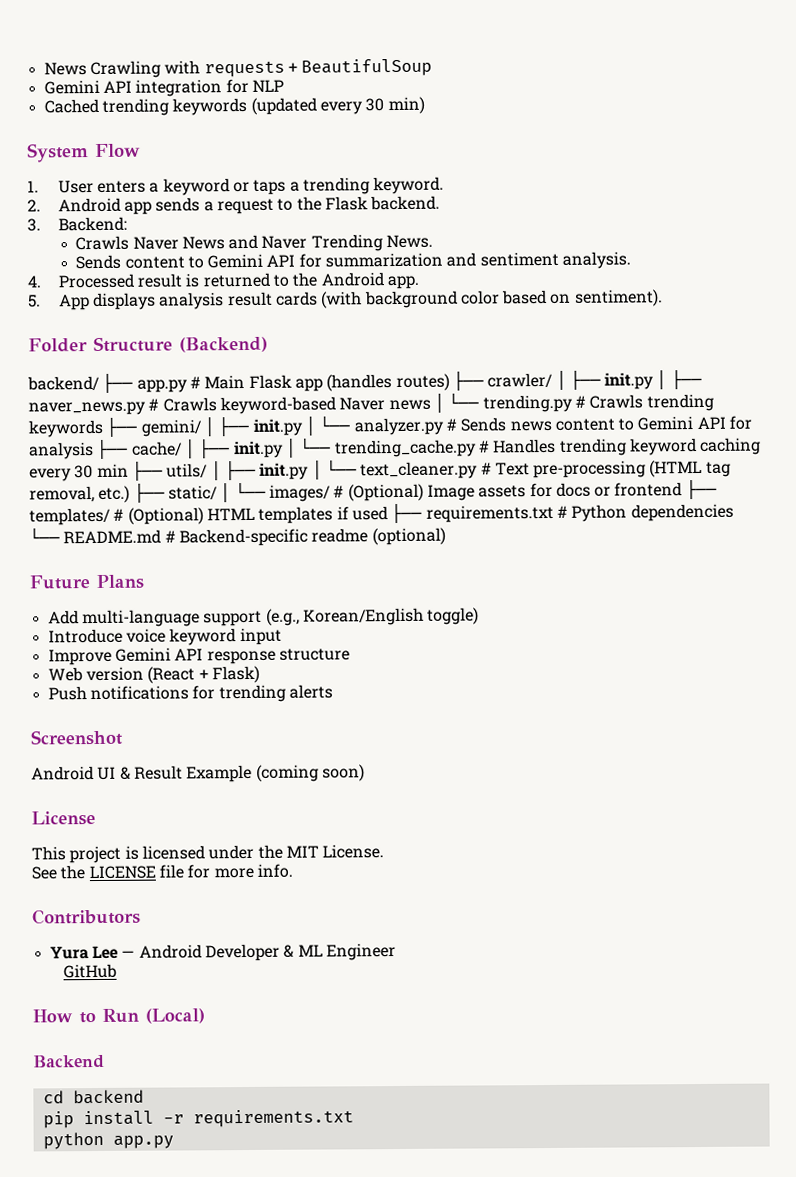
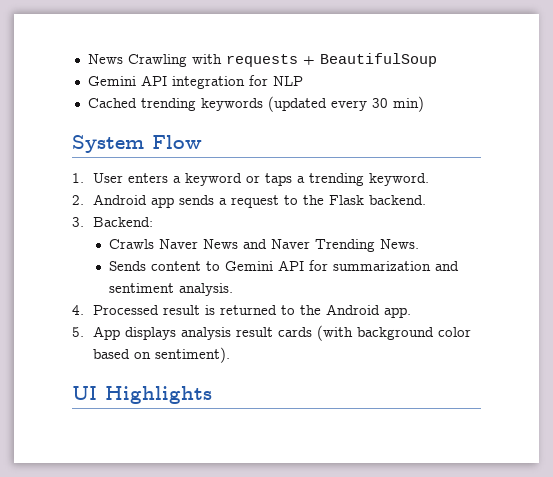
[28,336,268,353] [27,368,702,393] [28,392,714,416] [28,415,753,438] [29,437,762,460] [29,459,731,482] [29,478,717,503] [29,502,734,526] [29,527,446,547] [29,574,144,590] [47,607,480,628] [47,627,282,646] [47,647,350,666] [47,665,260,684] [47,684,333,703] [30,729,123,746] [31,764,365,783] [31,811,96,826] [31,844,385,864] [31,863,293,880] [32,908,141,925] [49,943,396,962] [62,963,117,979] [32,1008,205,1024] [33,1054,105,1069] [42,1089,144,1105] [42,1109,354,1129] [42,1131,174,1150] Folder Structure (Backend) // backend/ ├── app.py # Main Flask app (handles routes) ├── crawler/ │ ├── init.py │ ├── naver_news.py # Crawls keyword-based Naver news │ └── trending.py # Crawls trending keywords ├── gemini/ │ ├── init.py │ └── analyzer.py # Sends news content to Gemini API for analysis ├── cache/ │ ├── init.py │ └── trending_cache.py # Handles trending keyword caching every 30 min ├── utils/ │ ├── init.py │ └── text_cleaner.py # Text pre-processing (HTML tag removal, etc.) ├── static/ │ └── images/ # (Optional) Image assets for docs or frontend ├── templates/ # (Optional) HTML templates if used ├── requirements.txt # Python dependencies └── README.md # Backend-specific readme (optional) // Future Plans // Add multi-language support (e.g., Korean/English toggle) // Introduce voice keyword input // Improve Gemini API response structure // Web version (React + Flask) // Push notifications for trending alerts // Screenshot // Android UI & Result Example (coming soon) // License // This project is licensed under the MIT License. // See the LICENSE file for more info. // Contributors // Yura Lee — Android Developer & ML Engineer // GitHub // How to Run (Local) // Backend // cd backend // pip install -r requirements.txt // python app.py -> [72,386,212,404] UI Highlights

